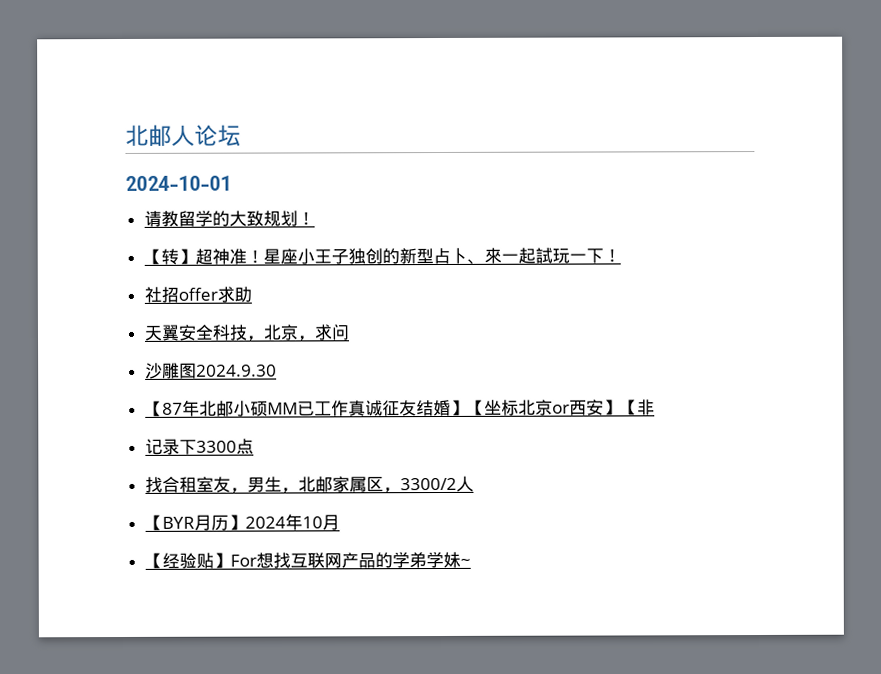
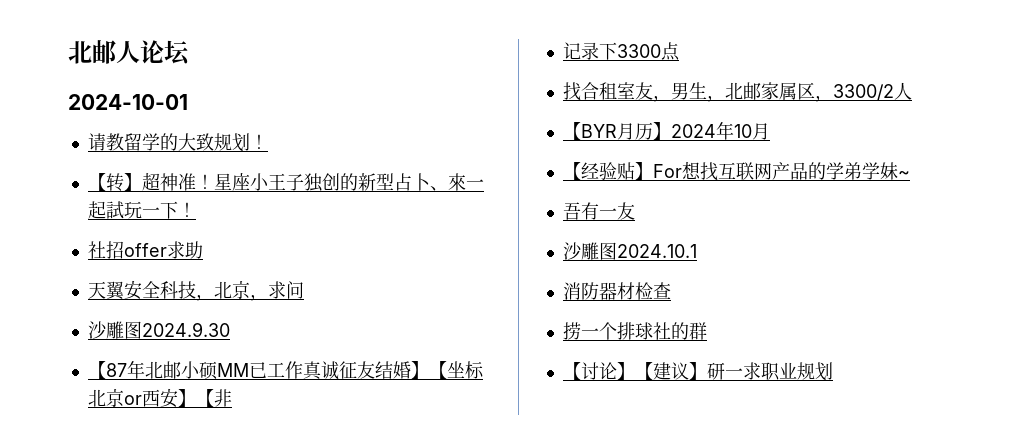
(471, 562) none -> [562,202,635,220] [562,242,697,260] [562,282,671,300] [562,322,707,340] [562,362,833,381] // 吾有一友 // 沙雕图2024.10.1 // 消防器材检查 // 捞一个排球社的群 // 【讨论】【建议】研一求职业规划

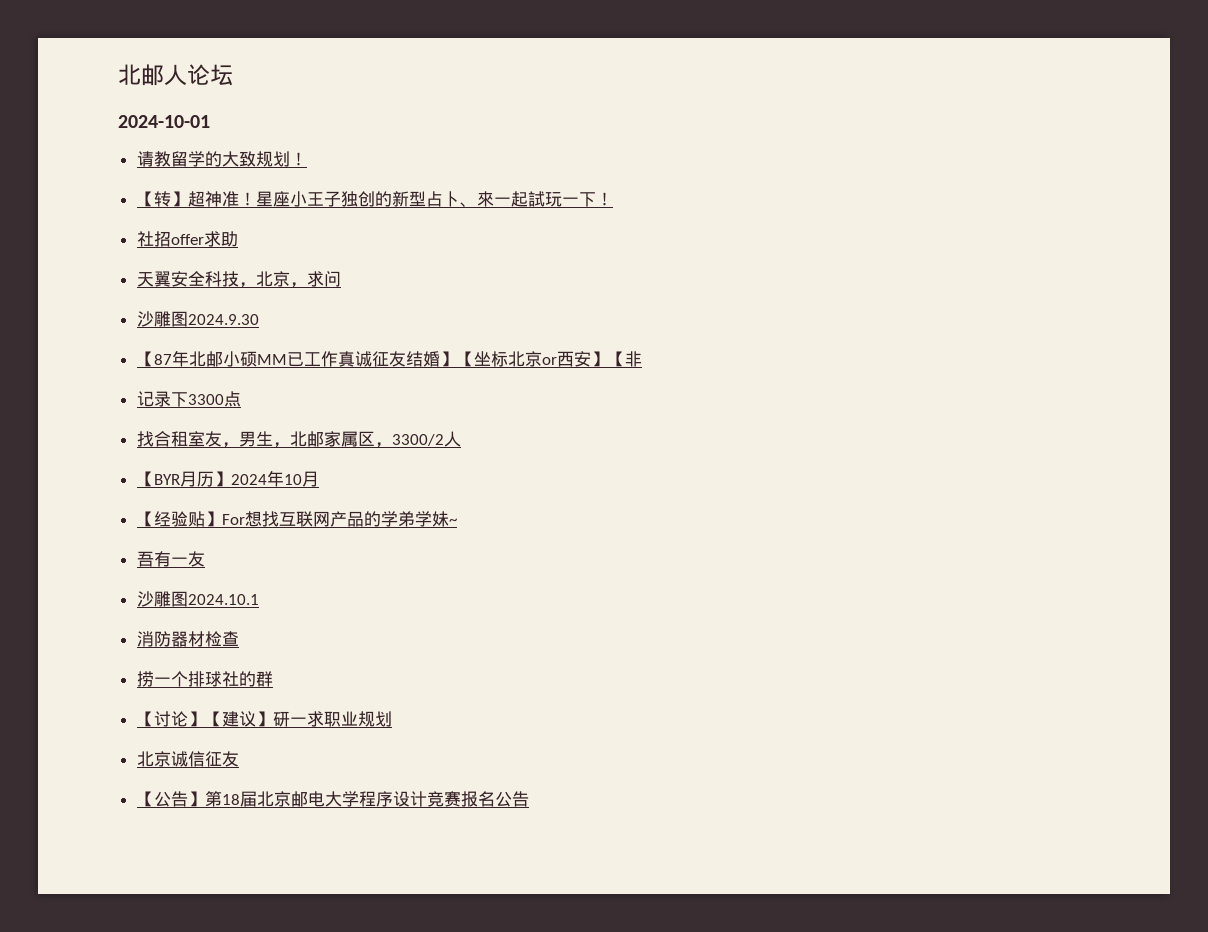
(833, 371) none -> [136,751,239,767] [136,791,529,807] // 北京诚信征友 // 【公告】第18届北京邮电大学程序设计竞赛报名公告

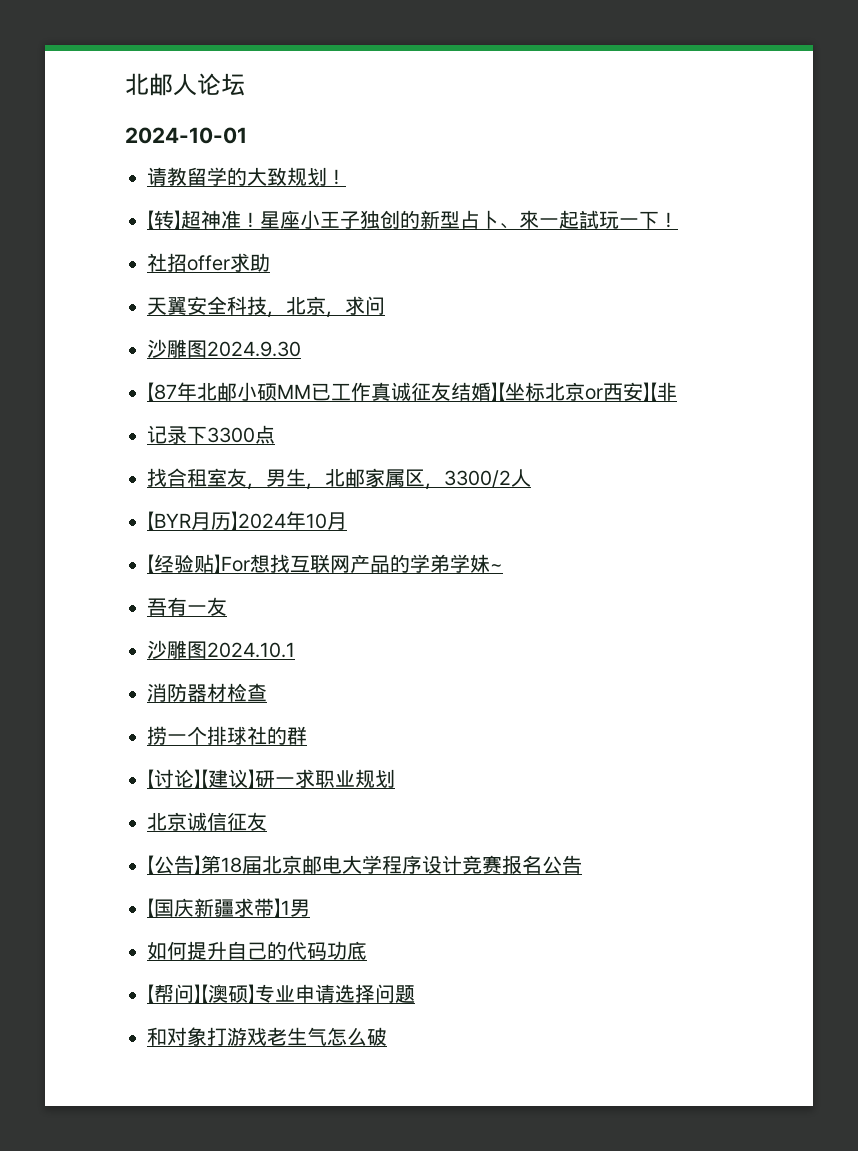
(529, 799) none -> [147,898,310,918] [147,941,367,960] [147,984,415,1004] [147,1027,387,1046] // 【国庆新疆求带】1男 // 如何提升自己的代码功底 // 【帮问】【澳硕】专业申请选择问题 // 和对象打游戏老生气怎么破

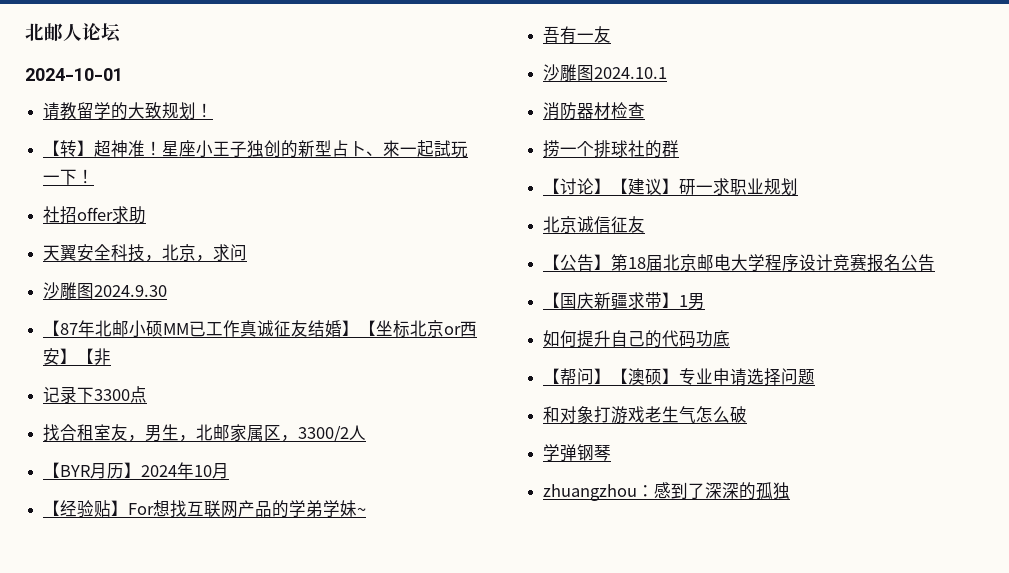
(387, 1036) none -> [543,444,612,462] [543,482,791,501] // 学弹钢琴 // zhuangzhou：感到了深深的孤独

